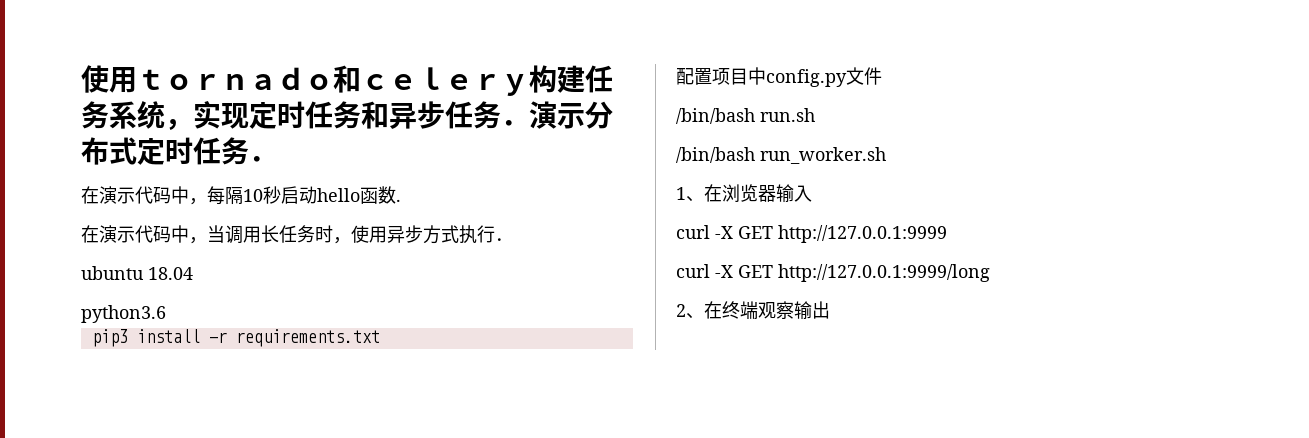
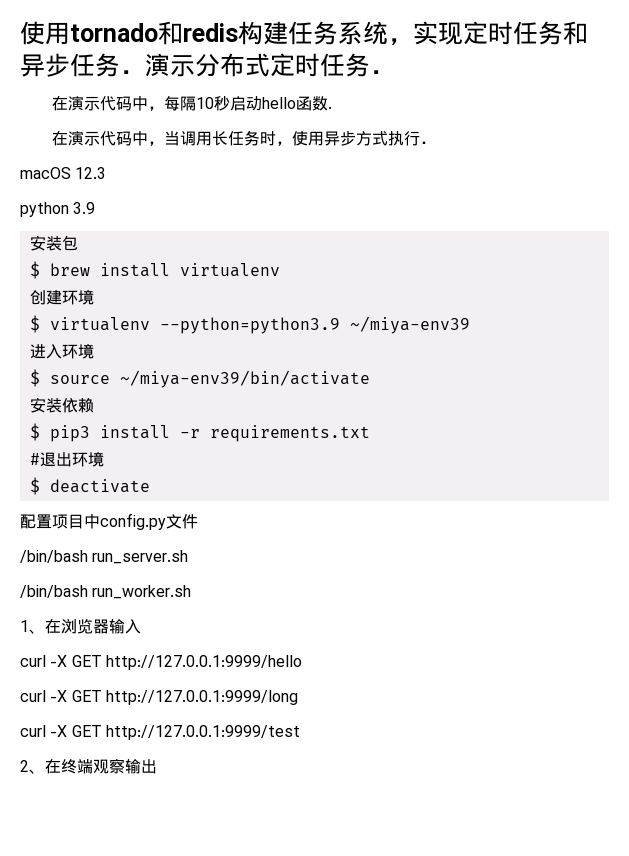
[81,65,529,96] 使用ｔｏｒｎａｄｏ和ｃｅｌｅｒｙ -> [20,21,238,45] 使用tornado和redis
[81,266,193,280] [81,305,166,323] ubuntu 18.04 // python3.6 // -> [20,167,107,179] [20,202,96,217] [29,235,78,251] [29,261,280,279] [29,289,94,305] [29,315,470,334] [29,343,94,359] [29,369,370,388] [29,397,94,413] [29,423,40,441] macOS 12.3 // python 3.9 // 安装包 // $ brew install virtualenv // 创建环境 // $ virtualenv --python=python3.9 ~/miya-env39 // 进入环境 // $ source ~/miya-env39/bin/activate // 安装依赖 // $
(380, 338) none -> [29,451,104,467] [29,477,150,495] // #退出环境 // $ deactivate
[760,108,815,122] run.sh -> [92,550,189,564] run_server.sh
[778,225,947,243] http://127.0.0.1:9999 -> [105,655,302,670] http://127.0.0.1:9999/hello
(990, 273) none -> [20,725,300,740] // curl -X GET http://127.0.0.1:9999/test

